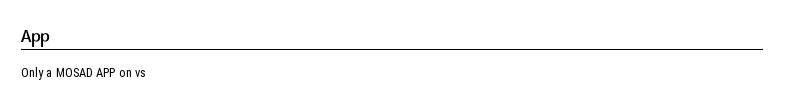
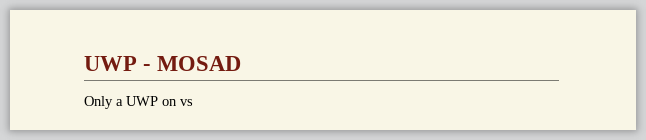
[20,30,50,47] App -> [84,56,242,71] UWP - MOSAD
[55,68,116,77] MOSAD APP -> [126,96,158,106] UWP

